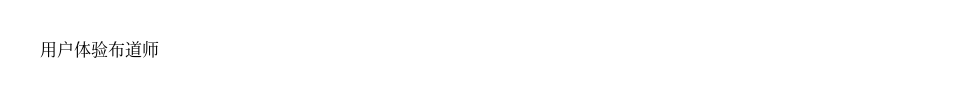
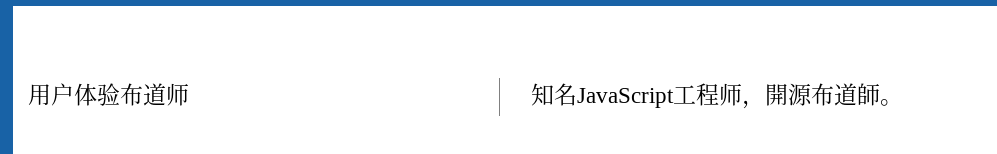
(159, 49) none -> [531,83,903,109] // 知名JavaScript工程师，開源布道師。

